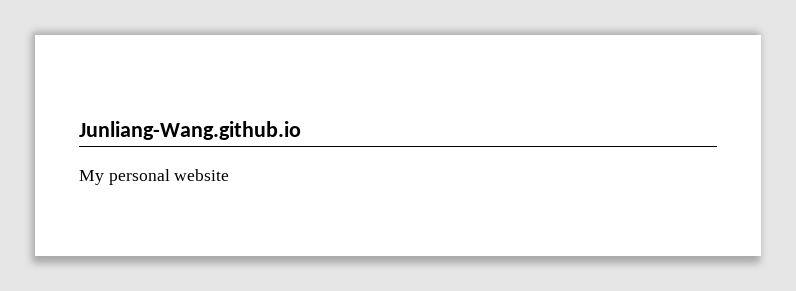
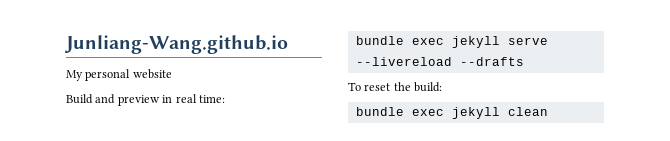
(230, 175) none -> [66,94,225,106] [355,36,548,48] [355,57,524,66] [348,82,443,92] [355,107,548,119] // Build and preview in real time: // bundle exec jekyll serve --livereload --drafts // To reset the build: // bundle exec jekyll clean

